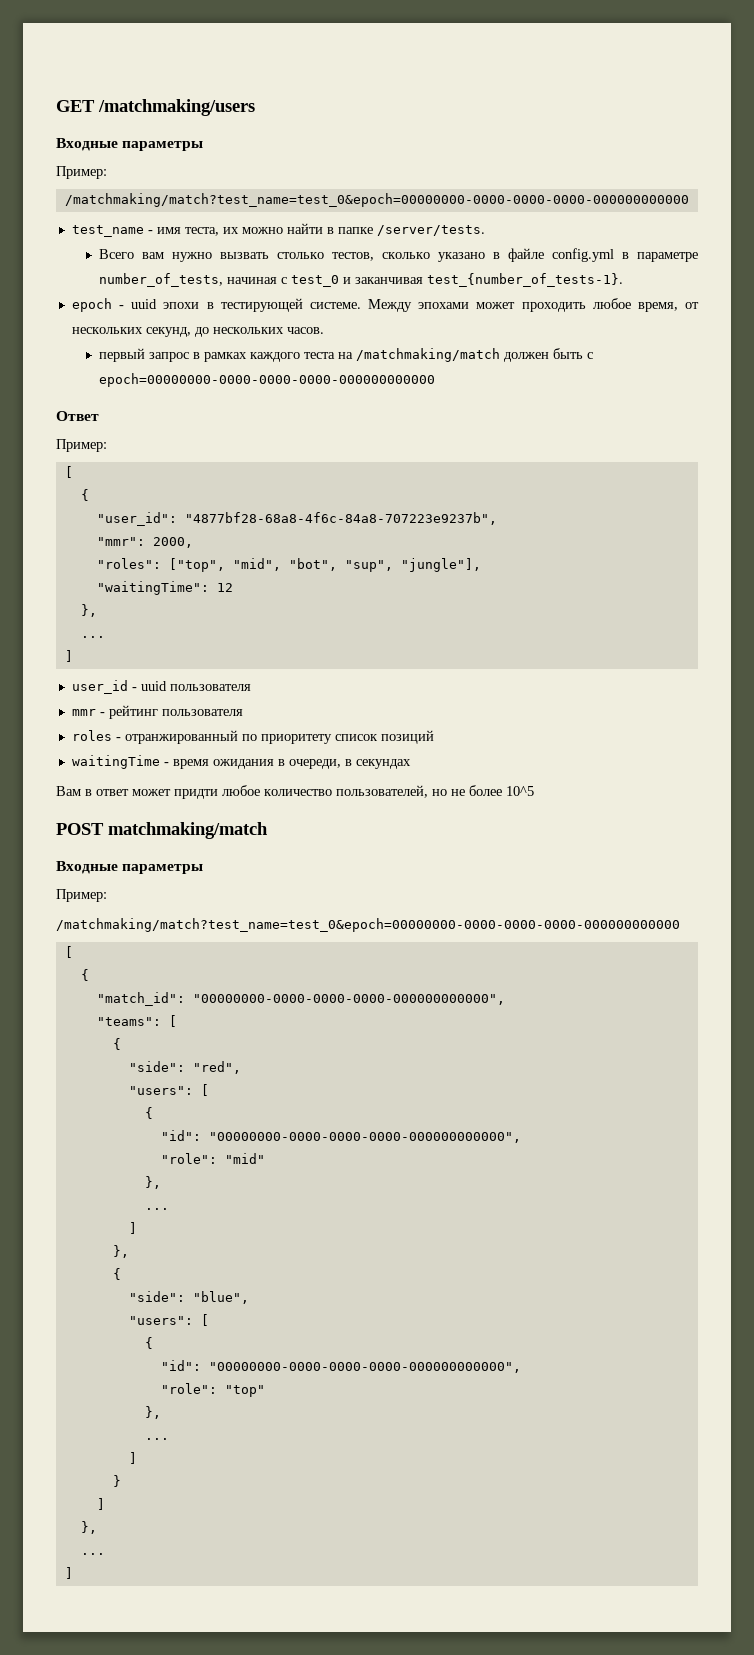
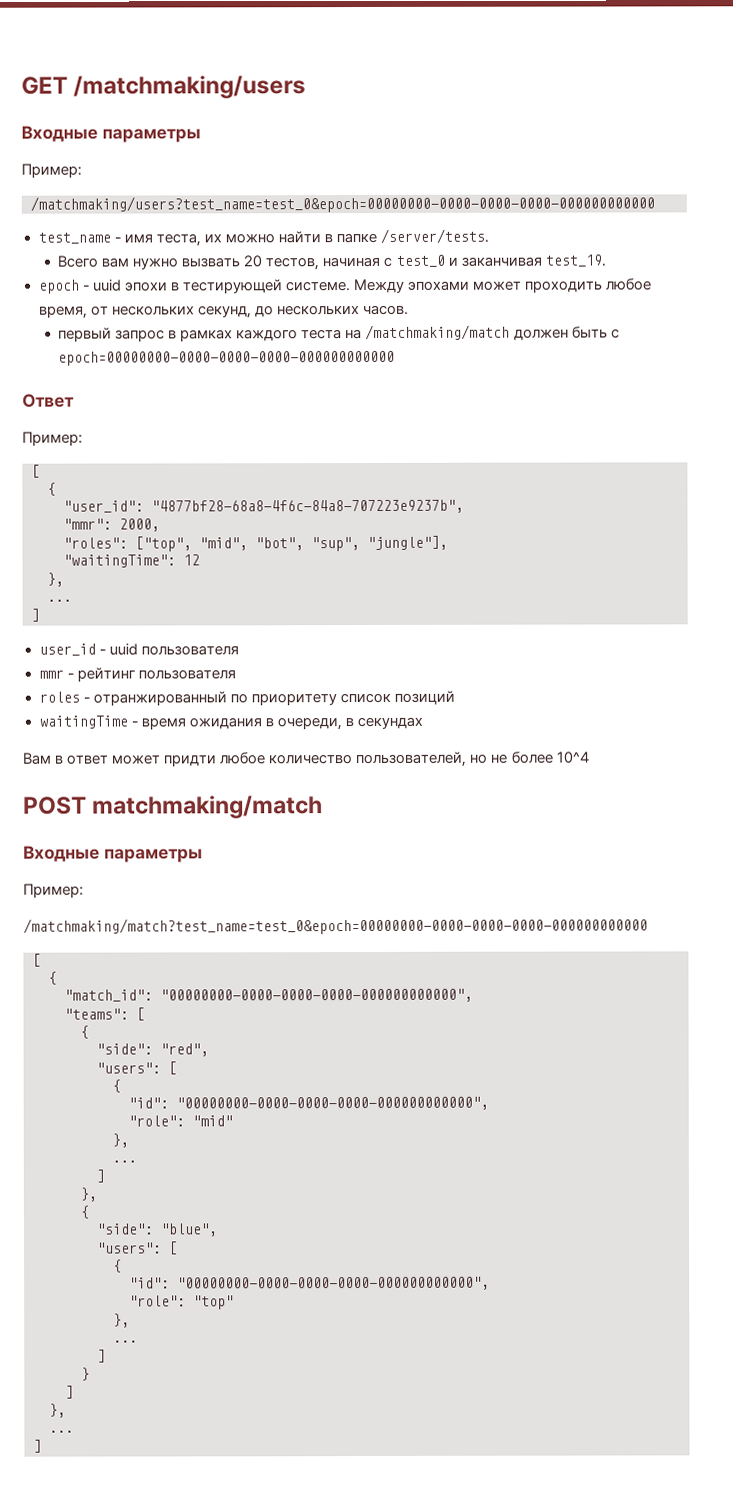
[64,193,689,207] /matchmaking/match?test_name=test_0&epoch=00000000-0000-0000-0000-000000000000 -> [30,195,655,213] /matchmaking/users?test_name=test_0&epoch=00000000-0000-0000-0000-000000000000
[277,248,699,262] [99,273,224,287] столько тестов, сколько указано в файле config.yml в параметре number_of_tests, -> [243,255,320,271] 20 тестов,
[427,273,624,287] test_{number_of_tests-1}. -> [544,254,606,267] test_19.
[506,786,534,796] 10^5 -> [555,751,590,764] 10^4

